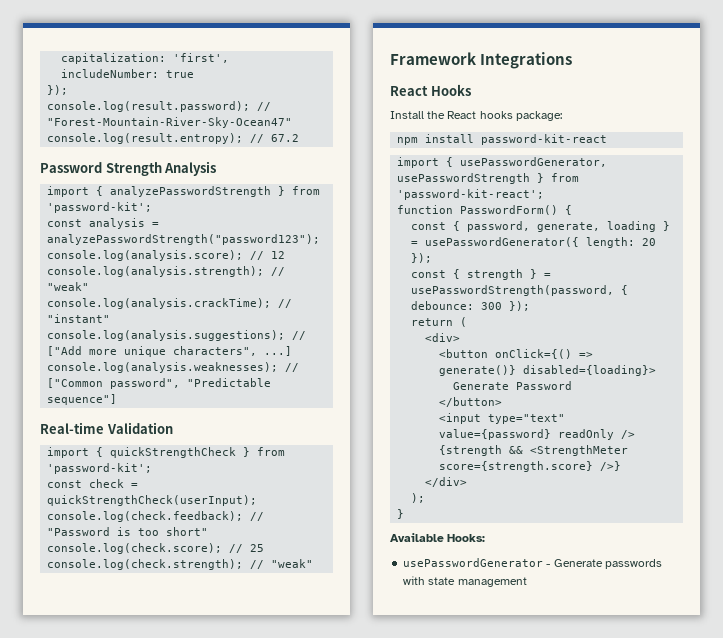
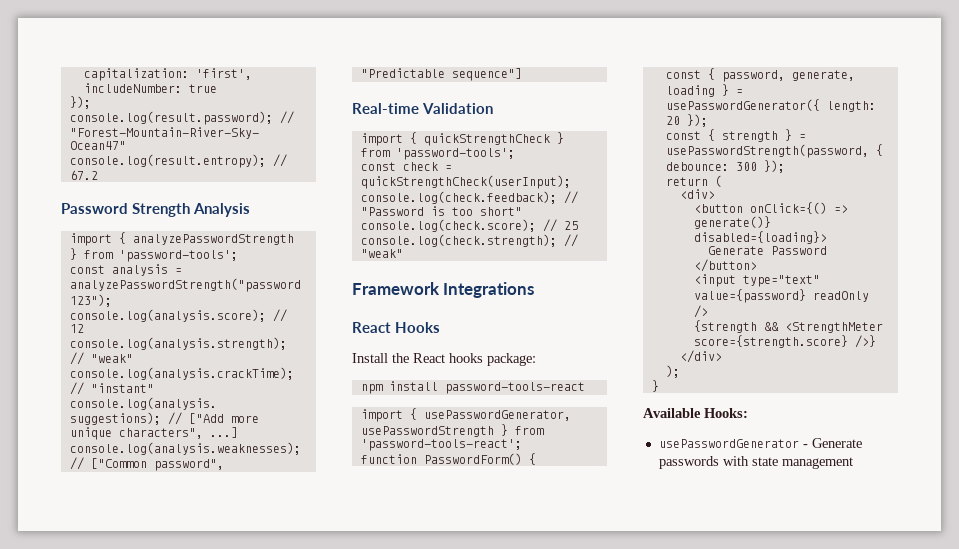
[47,202,153,213] 'password-kit'; -> [118,250,238,262] 'password-tools';
[47,463,153,474] 'password-kit'; -> [395,148,515,160] 'password-tools';
[481,134,608,145] password-kit-react -> [444,382,585,394] password-tools-react
[397,189,545,200] 'password-kit-react'; -> [360,439,522,451] 'password-tools-react';

